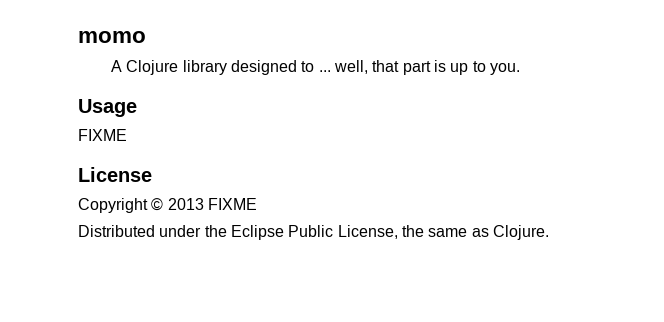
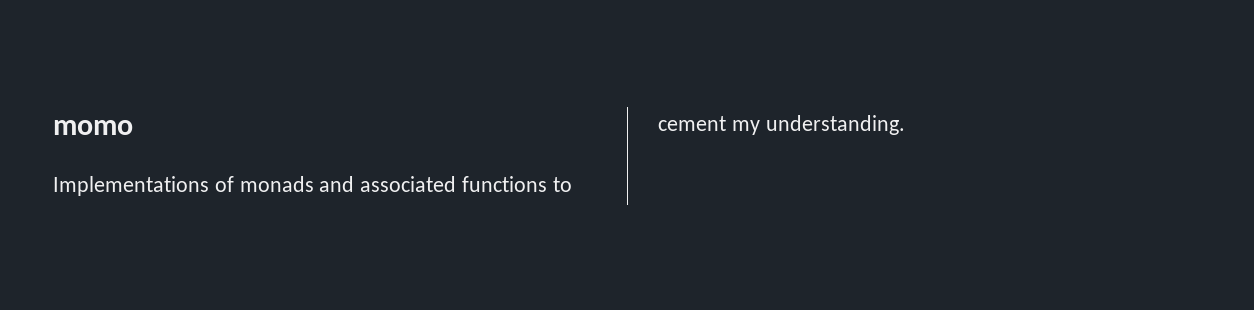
[111,60,520,75] [78,99,137,117] [78,129,127,141] [78,167,152,182] [78,198,257,213] [78,225,549,240] A Clojure library designed to ... well, that part is up to you. // Usage // FIXME // License // Copyright © 2013 FIXME // Distributed under the Eclipse Public License, the same as Clojure. -> [53,176,572,196] [658,115,905,135] Implementations of monads and associated functions to cement my understanding.

